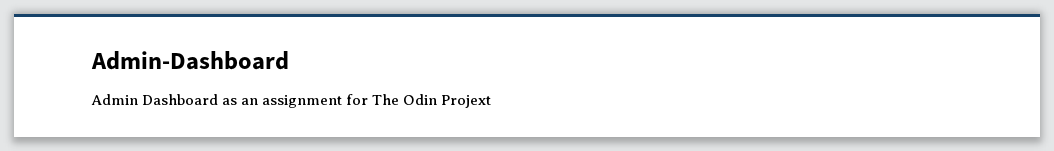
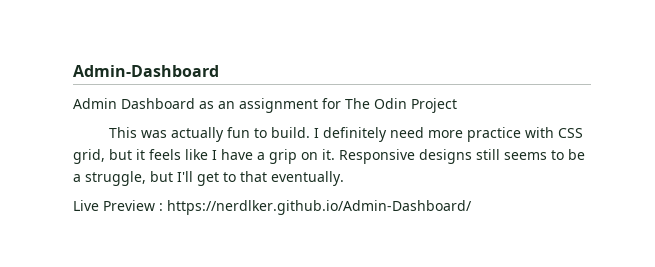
[441,95,492,108] Projext -> [411,98,457,113] [108,127,583,142] [73,149,585,164] [73,171,344,186] [73,200,472,215] Project // This was actually fun to build. I definitely need more practice with CSS grid, but it feels like I have a grip on it. Responsive designs still seems to be a struggle, but I'll get to that eventually. // Live Preview : https://nerdlker.github.io/Admin-Dashboard/

